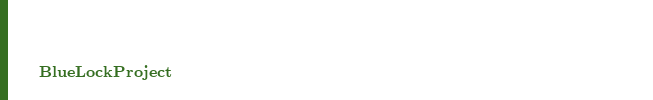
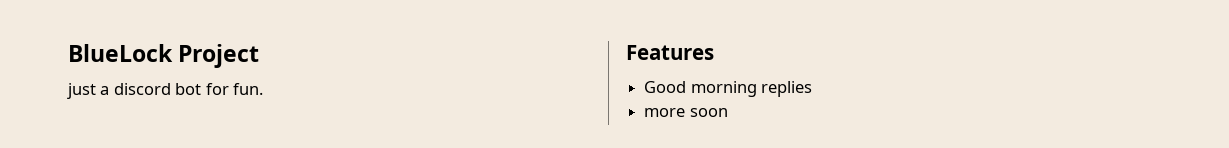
[39,65,172,80] BlueLockProject -> [68,44,260,68] [67,83,264,99] [626,45,714,60] [644,81,813,97] [644,108,728,117] BlueLock Project // just a discord bot for fun. // Features // Good morning replies // more soon

